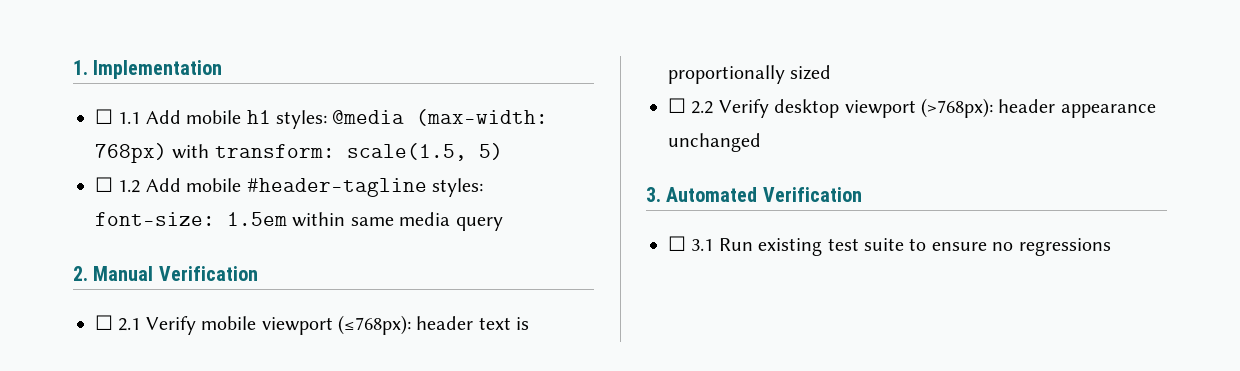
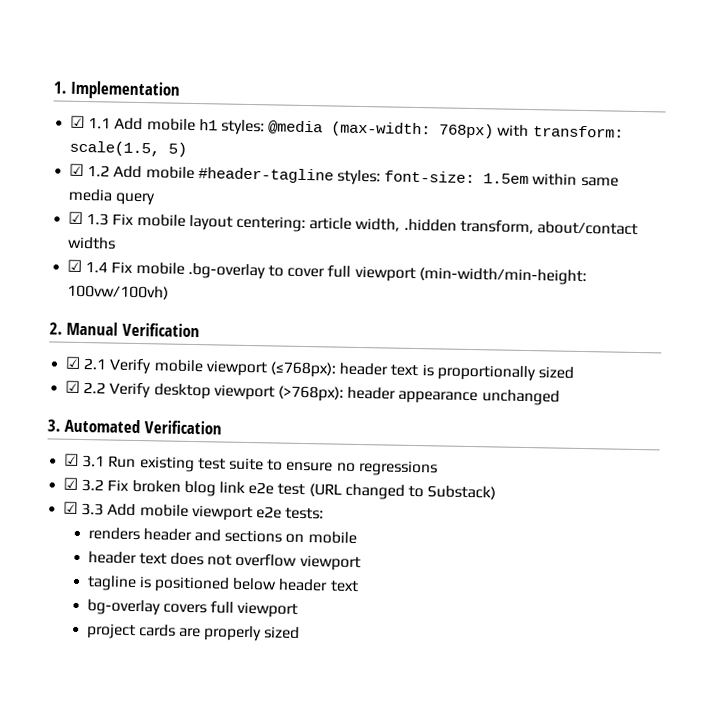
[95,109,113,124] ☐ -> [70,115,86,129] ☑
[95,177,113,192] ☐ -> [69,163,85,177] ☑
(503, 224) none -> [68,211,638,235] [67,236,117,250] [67,259,587,286] [67,284,170,300] // ☑ 1.3 Fix mobile layout centering: article width, .hidden transform, about/contact widths // ☑ 1.4 Fix mobile .bg-overlay to cover full viewport (min-width/min-height: 100vw/100vh)
[95,315,113,330] ☐ -> [65,356,82,369] ☑
[668,98,686,113] ☐ -> [65,380,81,393] ☑
[668,236,686,251] ☐ -> [64,453,80,466] ☑
(1111, 247) none -> [63,477,497,500] [63,501,325,522] [87,527,357,544] [87,551,361,572] [86,575,359,593] [86,599,299,618] [85,623,301,642] // ☑ 3.2 Fix broken blog link e2e test (URL changed to Substack) // ☑ 3.3 Add mobile viewport e2e tests: // renders header and sections on mobile // header text does not overflow viewport // tagline is positioned below header text // bg-overlay covers full viewport // project cards are properly sized

